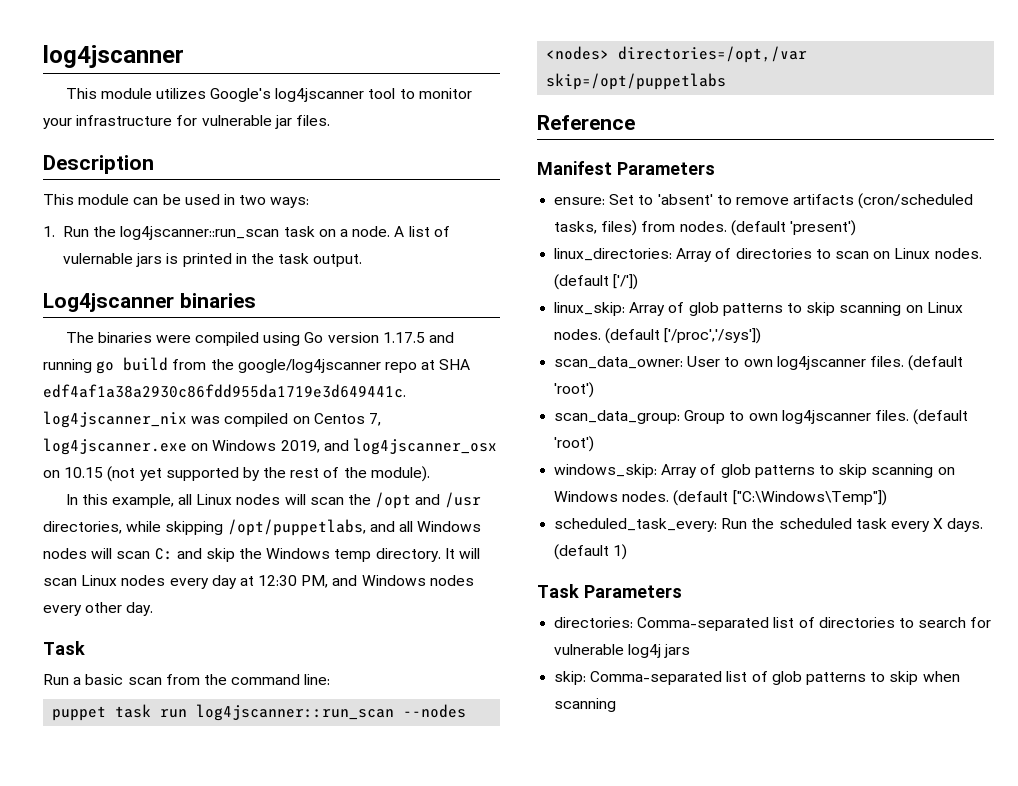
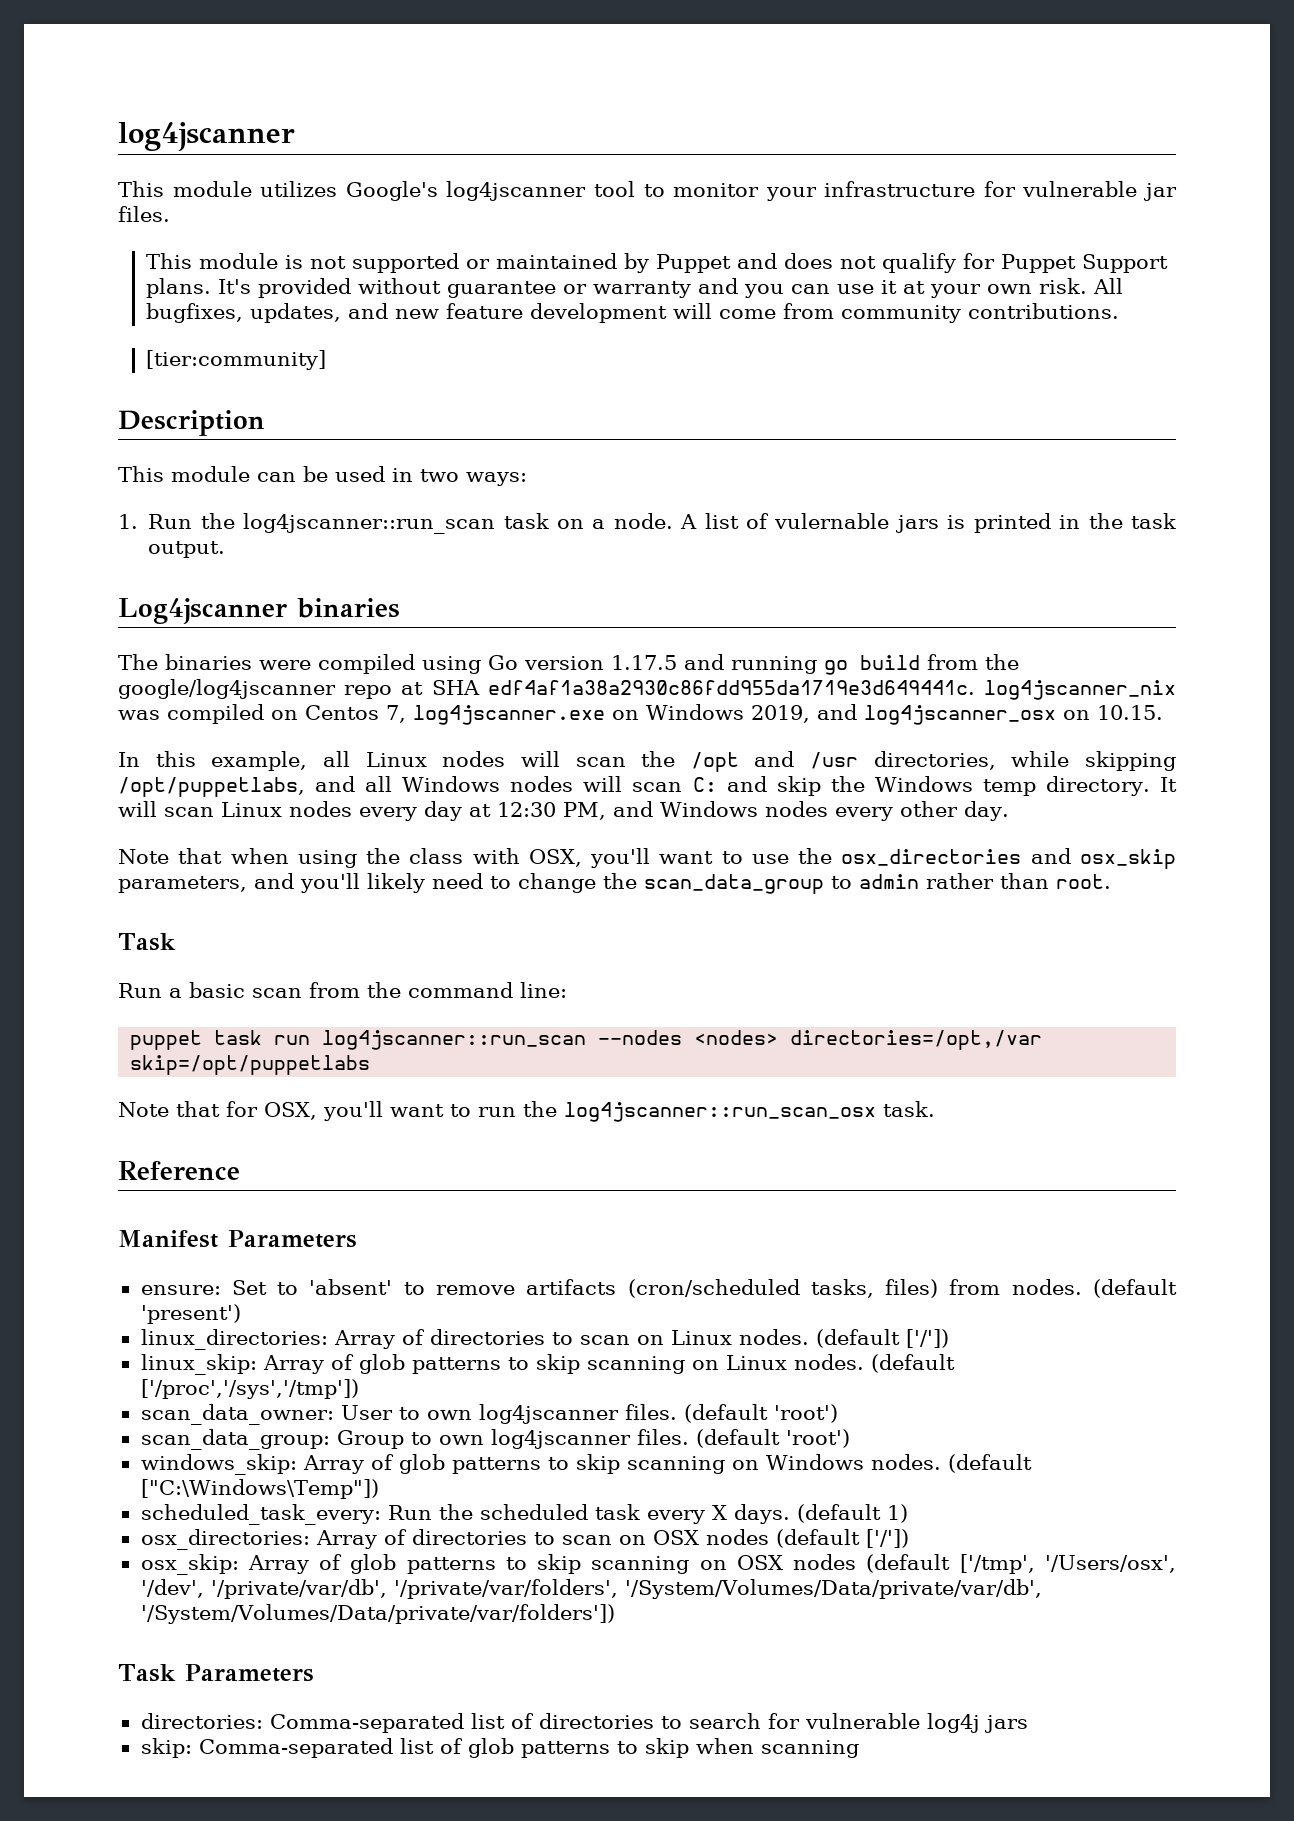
(330, 120) none -> [146,253,1169,273] [146,278,1124,298] [146,303,1120,323] [146,350,327,370] // This module is not supported or maintained by Puppet and does not qualify for Puppet Support plans. It's provided without guarantee or warranty and you can use it at your own risk. All bugfixes, updates, and new feature development will come from community contributions. // [tier:community]
[64,466,430,482] 10.15 (not yet supported by the rest of the module). -> [1097,705,1163,720] 10.15.
(154, 609) none -> [118,848,1176,869] [118,873,1111,894] // Note that when using the class with OSX, you'll want to use the osx_directories and osx_skip parameters, and you'll likely need to change the scan_data_group to admin rather than root.
(727, 81) none -> [118,1101,935,1122] // Note that for OSX, you'll want to run the log4jscanner::run_scan_osx task.
[664,328,762,344] ['/proc','/sys']) -> [140,1379,359,1399] ['/proc','/sys','/tmp'])
(628, 552) none -> [140,1529,909,1550] [140,1554,1176,1575] [140,1579,1042,1599] [140,1604,615,1624] // osx_directories: Array of directories to scan on OSX nodes (default ['/']) // osx_skip: Array of glob patterns to skip scanning on OSX nodes (default ['/tmp', '/Users/osx', '/dev', '/private/var/db', '/private/var/folders', '/System/Volumes/Data/private/var/db', '/System/Volumes/Data/private/var/folders'])

